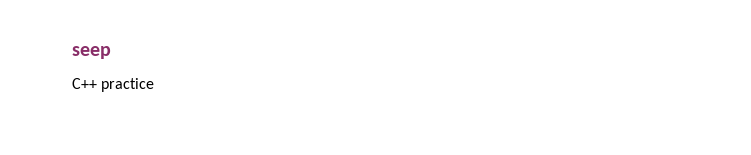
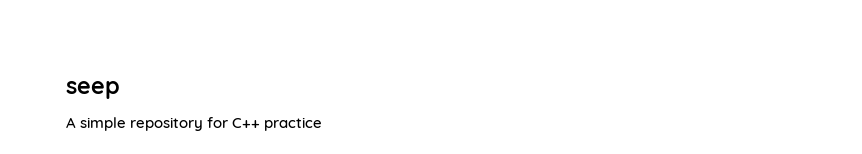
(111, 52) none -> [66,117,229,131] A simple repository for

